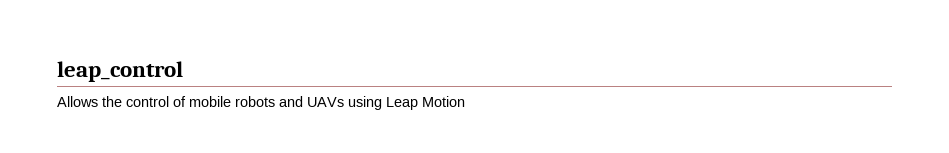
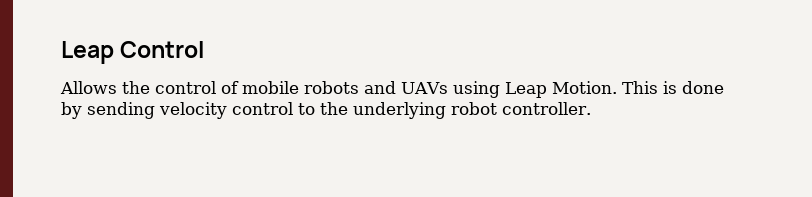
[57,61,183,82] leap_control -> [61,41,205,64] Leap Control
[422,96,465,107] Motion -> [551,81,724,94] [61,102,591,119] Motion. This is done by sending velocity control to the underlying robot controller.

